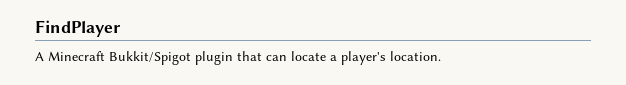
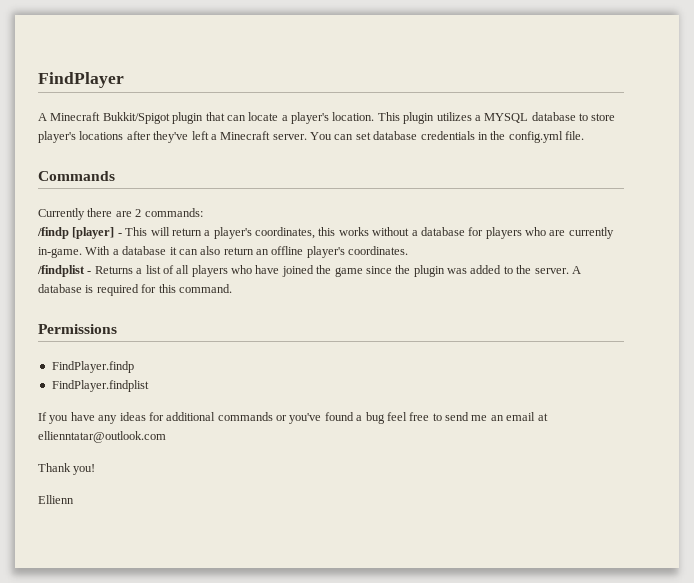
(441, 56) none -> [377,112,616,124] [38,131,584,143] [38,171,115,181] [38,208,203,220] [37,227,614,239] [38,246,409,258] [37,265,581,277] [38,284,232,296] [38,324,117,334] [51,361,134,373] [51,380,149,392] [38,412,548,424] [38,431,166,443] [38,463,96,475] [38,495,74,504] This plugin utilizes a MYSQL database to store player's locations after they've left a Minecraft server. You can set database credentials in the config.yml file. // Commands // Currently there are 2 commands: // /findp [player] - This will return a player's coordinates, this works without a database for players who are currently in-game. With a database it can also return an offline player's coordinates. // /findplist - Returns a list of all players who have joined the game since the plugin was added to the server. A database is required for this command. // Permissions // FindPlayer.findp // FindPlayer.findplist // If you have any ideas for additional commands or you've found a bug feel free to send me an email at ellienntatar@outlook.com // Thank you! // Ellienn

